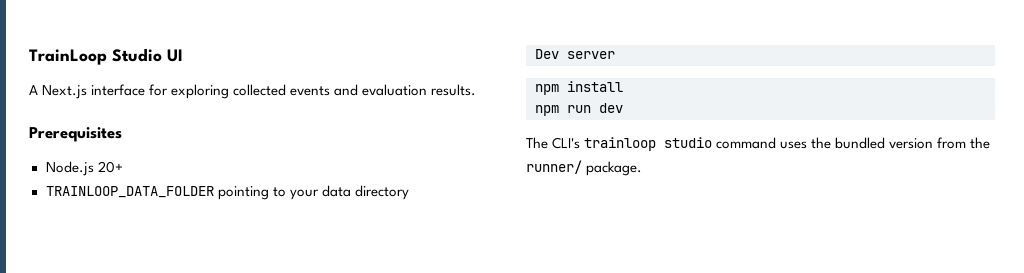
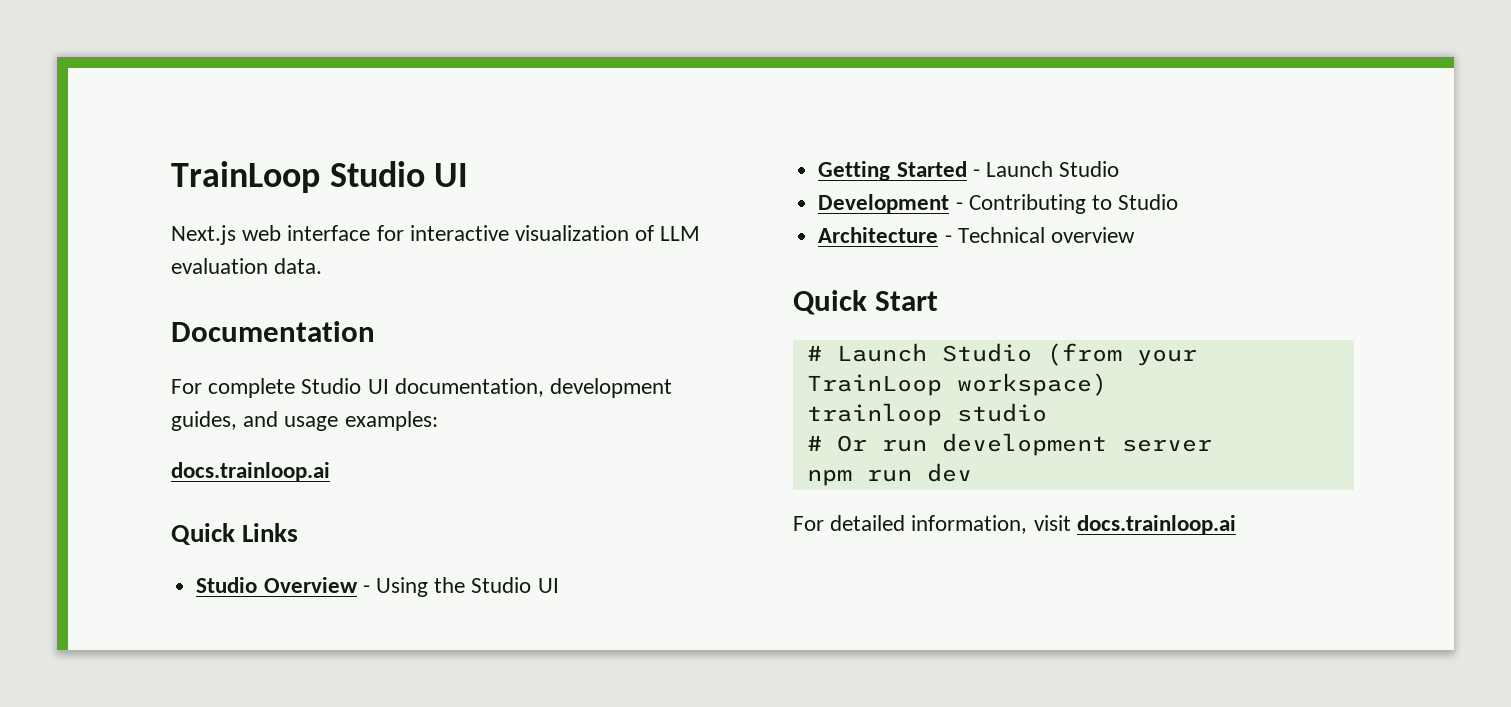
[29,84,477,99] [29,127,122,142] [45,161,123,176] [45,185,409,200] [535,49,559,59] A Next.js interface for exploring collected events and evaluation results. // Prerequisites // Node.js 20+ // TRAINLOOP_DATA_FOLDER pointing to your data directory // Dev -> [171,225,701,245] [171,258,323,274] [171,321,375,342] [171,378,673,398] [171,411,438,431] [171,462,330,482] [171,523,299,545] [196,577,559,597] [818,161,1120,181] [818,194,1179,214] [818,227,1135,243] [793,290,939,315] [806,343,1197,366] [806,373,1107,396] [806,403,1047,426] [806,433,1107,456] Next.js web interface for interactive visualization of LLM evaluation data. // Documentation // For complete Studio UI documentation, development guides, and usage examples: // docs.trainloop.ai // Quick Links // Studio Overview - Using the Studio UI // Getting Started - Launch Studio // Development - Contributing to Studio // Architecture - Technical overview // Quick Start // # Launch Studio (from your TrainLoop workspace) // trainloop studio // # Or run development
[535,81,623,95] // npm install -> (1212, 445) none
[526,137,991,151] [526,160,643,176] The CLI's trainloop studio command uses the bundled version from the runner/ package. -> [793,515,1236,535] For detailed information, visit docs.trainloop.ai

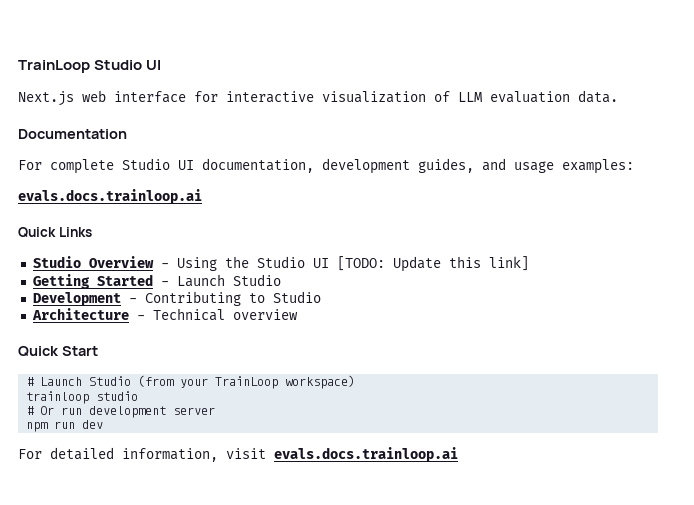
[171,462,330,482] docs.trainloop.ai -> [18,189,202,204] evals.docs.trainloop.ai
(559, 585) none -> [336,256,529,272] [TODO: Update this link]
[1076,515,1236,535] docs.trainloop.ai -> [274,447,458,462] evals.docs.trainloop.ai

